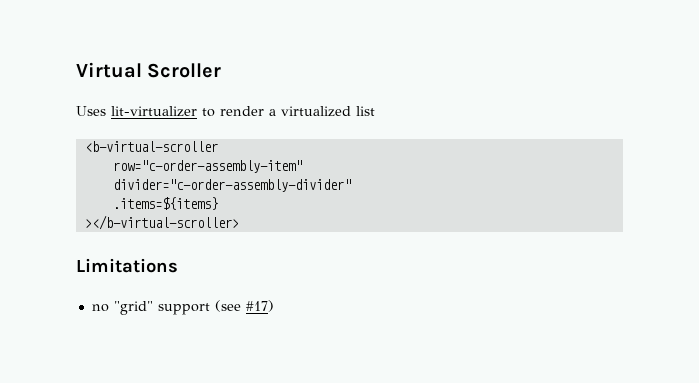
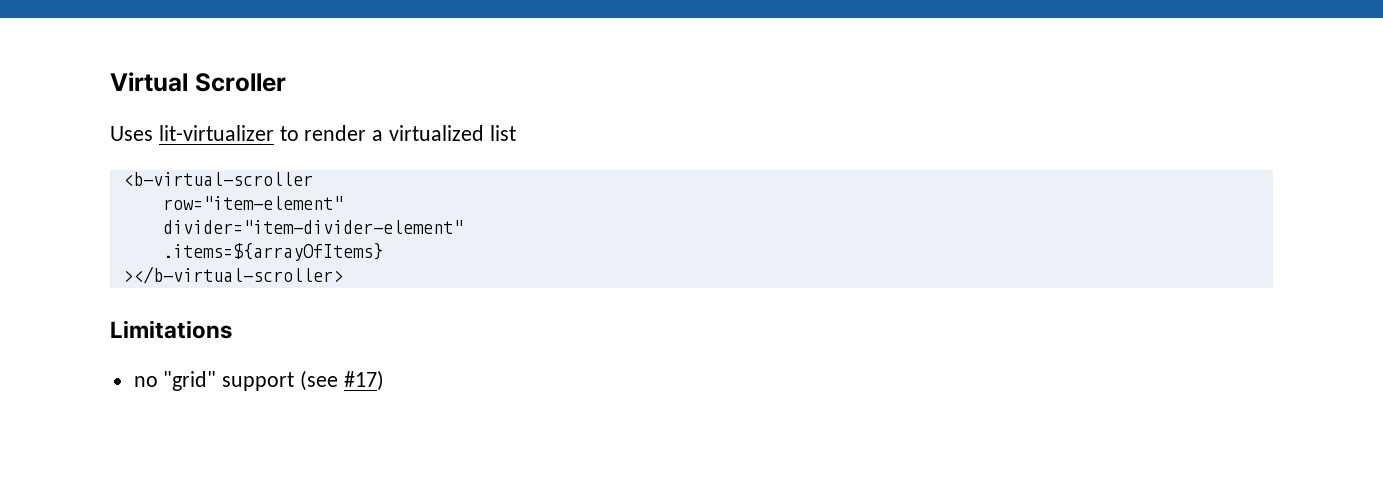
[112,160,302,173] [112,179,351,192] [112,197,218,210] row="c-order-assembly-item" // divider="c-order-assembly-divider" // .items=${items} -> [162,196,343,210] [162,220,463,234] [162,243,383,261] row="item-element" // divider="item-divider-element" // .items=${arrayOfItems}

